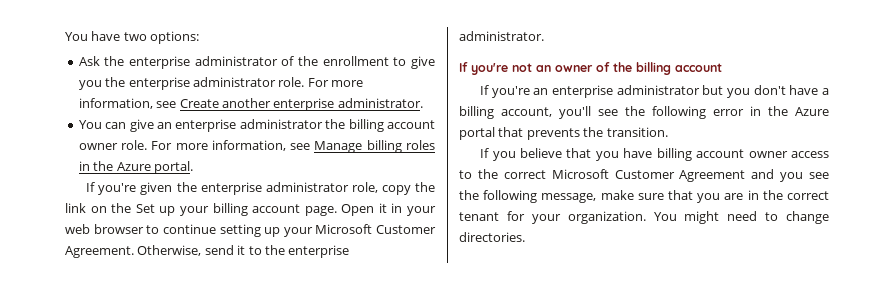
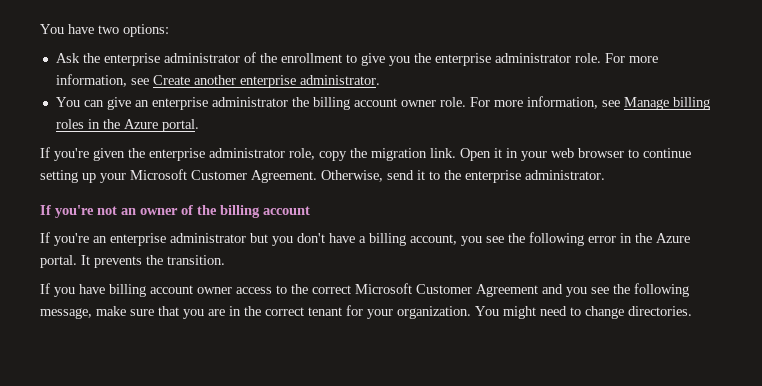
[65,203,337,216] link on the Set up your billing account page. -> [371,148,456,161] migration link.
[559,106,591,119] you'll -> [461,236,482,246] you
[459,127,524,140] portal that -> [40,255,90,268] portal. It
[520,148,619,161] believe that you -> (75, 292) none

